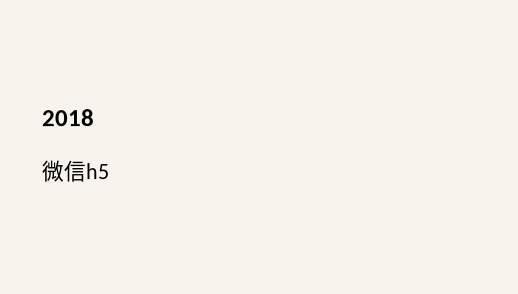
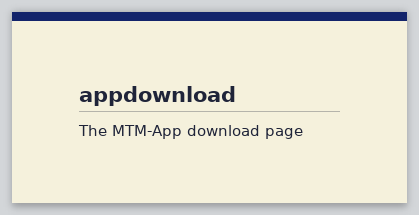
[41,109,94,127] [42,160,110,183] 2018 // 微信h5 -> [79,86,236,106] [78,125,303,139] appdownload // The MTM-App download page

